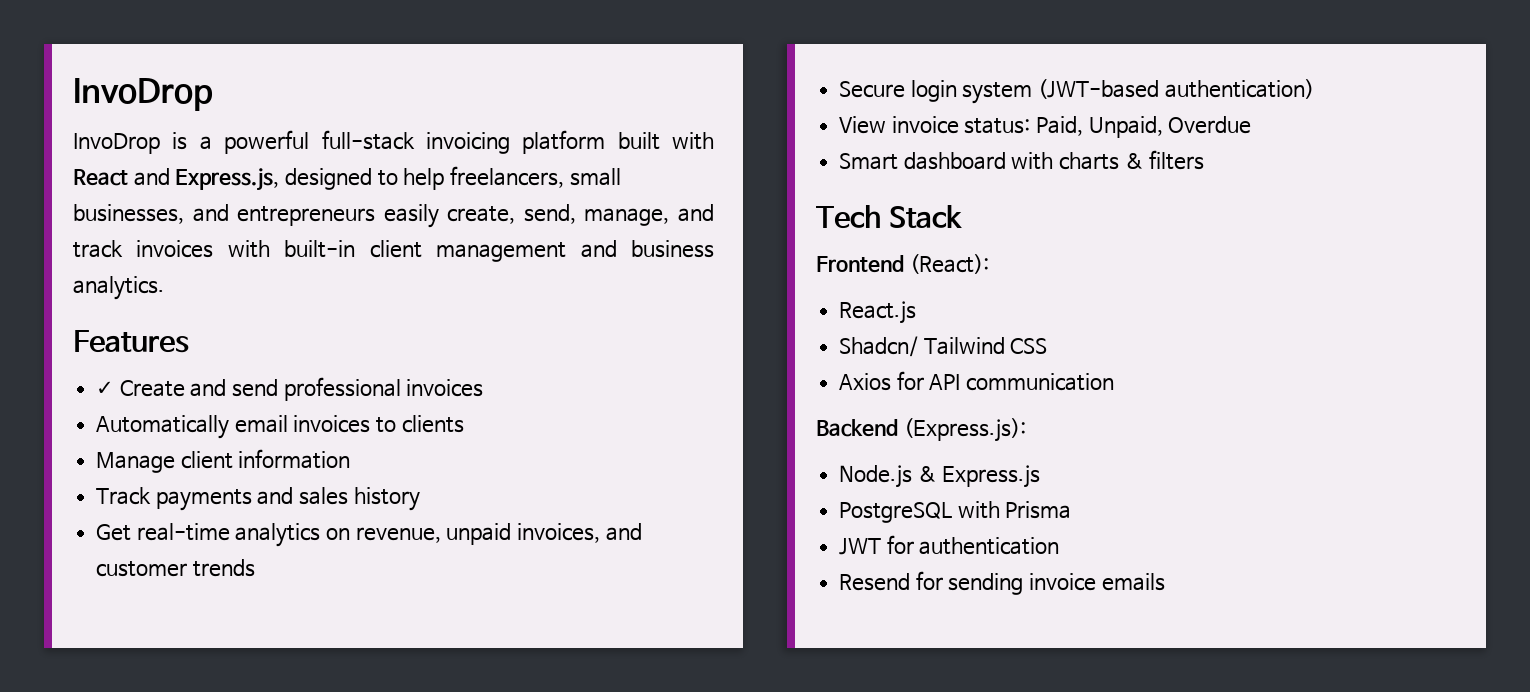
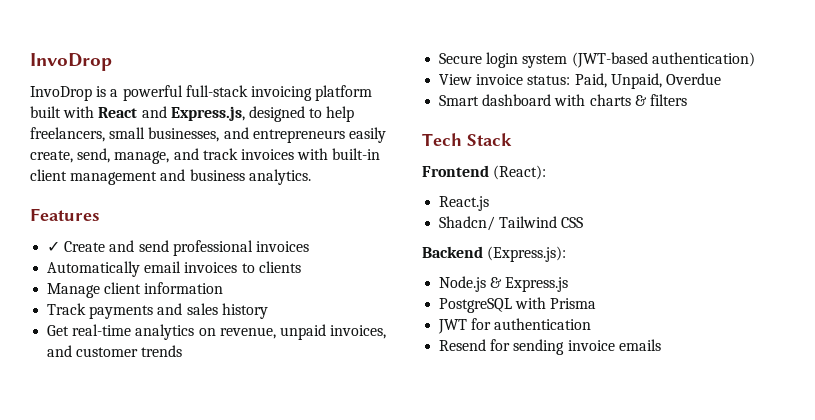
[839,371,1115,391] // Axios for API communication -> (584, 222) none

